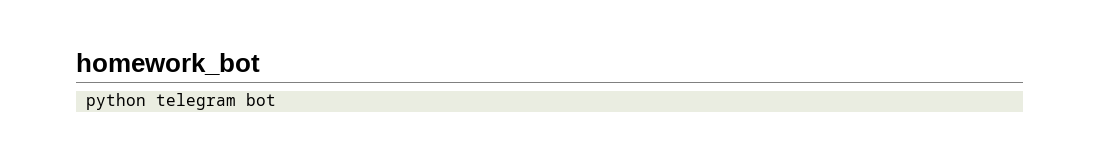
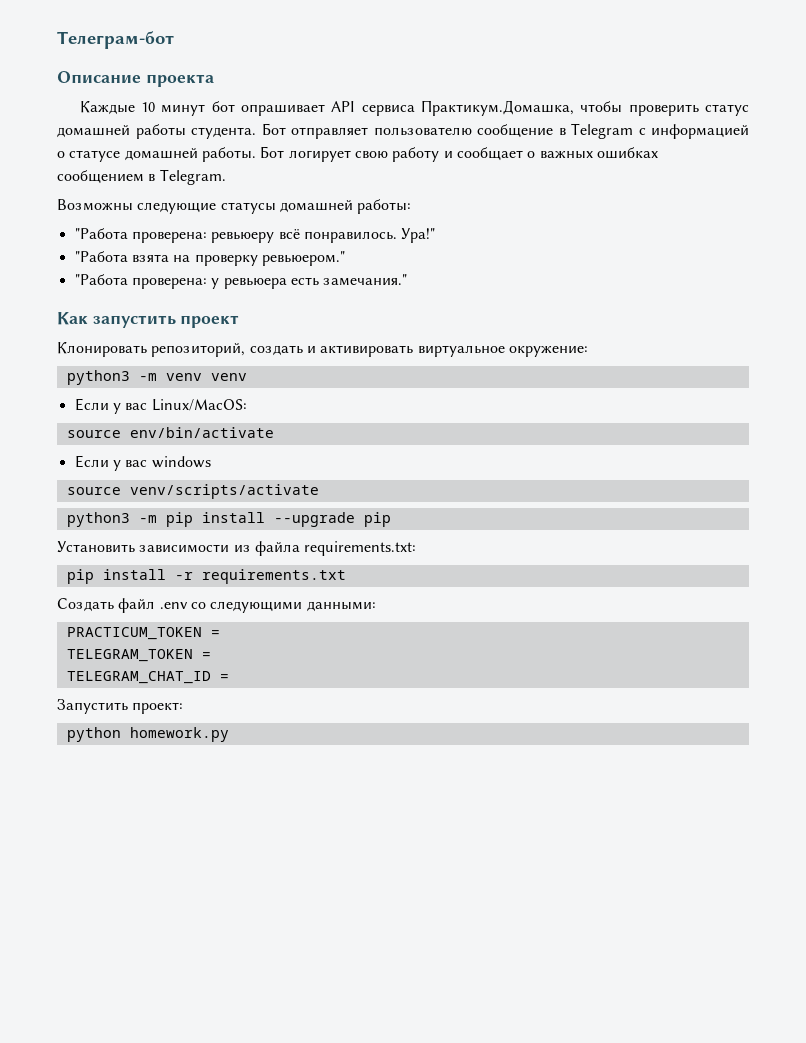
[76,53,260,75] homework_bot -> [57,31,174,49] [57,71,214,87] [79,100,750,116] [57,123,749,139] [57,146,658,162] [57,169,226,185] [57,199,412,214] [74,228,436,243] [74,251,345,266] [74,274,408,289] [57,312,240,328] [57,342,588,357] [66,370,247,385] [74,398,247,414] [66,427,274,438] [74,455,211,471] [66,484,319,499] [66,512,391,527] [57,541,417,556] [66,569,346,584] [57,598,376,613] [66,627,220,640] [66,649,211,662] [66,671,229,684] [57,699,184,714] Телеграм-бот // Описание проекта // Каждые 10 минут бот опрашивает API сервиса Практикум.Домашка, чтобы проверить статус домашней работы студента. Бот отправляет пользователю сообщение в Telegram с информацией о статусе домашней работы. Бот логирует свою работу и сообщает о важных ошибках сообщением в Telegram. // Возможны следующие статусы домашней работы: // "Работа проверена: ревьюеру всё понравилось. Ура!" // "Работа взята на проверку ревьюером." // "Работа проверена: у ревьюера есть замечания." // Как запустить проект // Клонировать репозиторий, cоздать и активировать виртуальное окружение: // python3 -m venv venv // Если у вас Linux/MacOS: // source env/bin/activate // Если у вас windows // source venv/scripts/activate // python3 -m pip install --upgrade pip // Установить зависимости из файла requirements.txt: // pip install -r requirements.txt // Создать файл .env со следующими данными: // PRACTICUM_TOKEN = // TELEGRAM_TOKEN = // TELEGRAM_CHAT_ID = // Запустить проект:
[155,93,276,110] telegram bot -> [129,727,229,742] homework.py

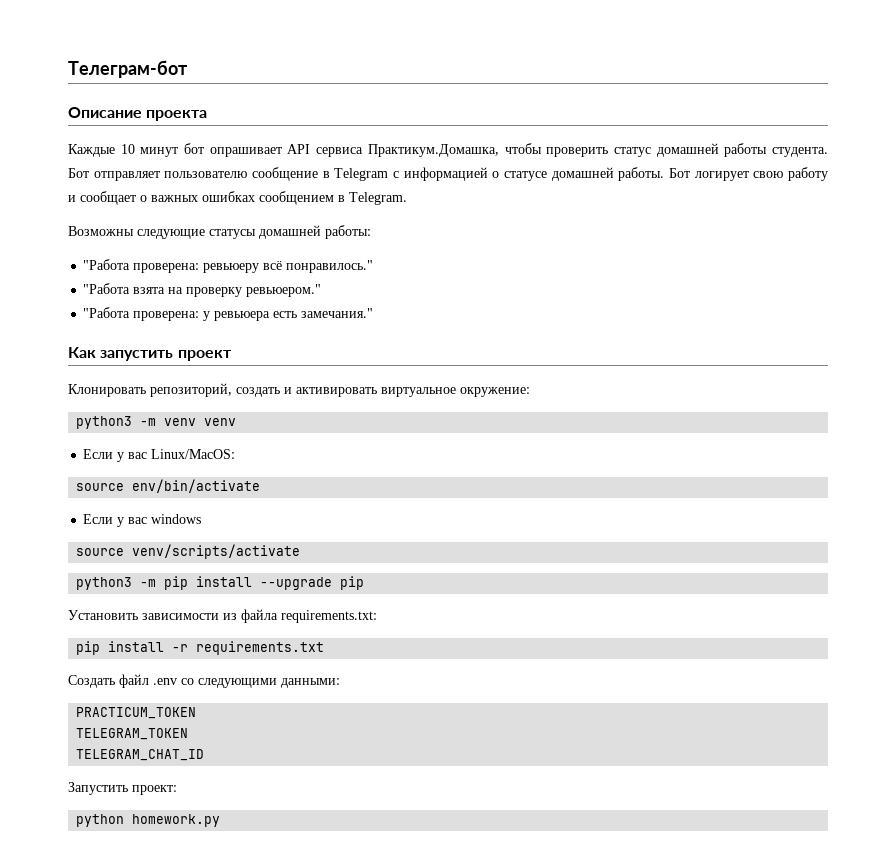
[303,228,436,243] понравилось. Ура!" -> [286,260,374,273] понравилось."
[210,630,220,637] = -> (197, 713) none
[201,652,211,659] = -> (189, 734) none
[219,674,229,681] = -> (205, 755) none

